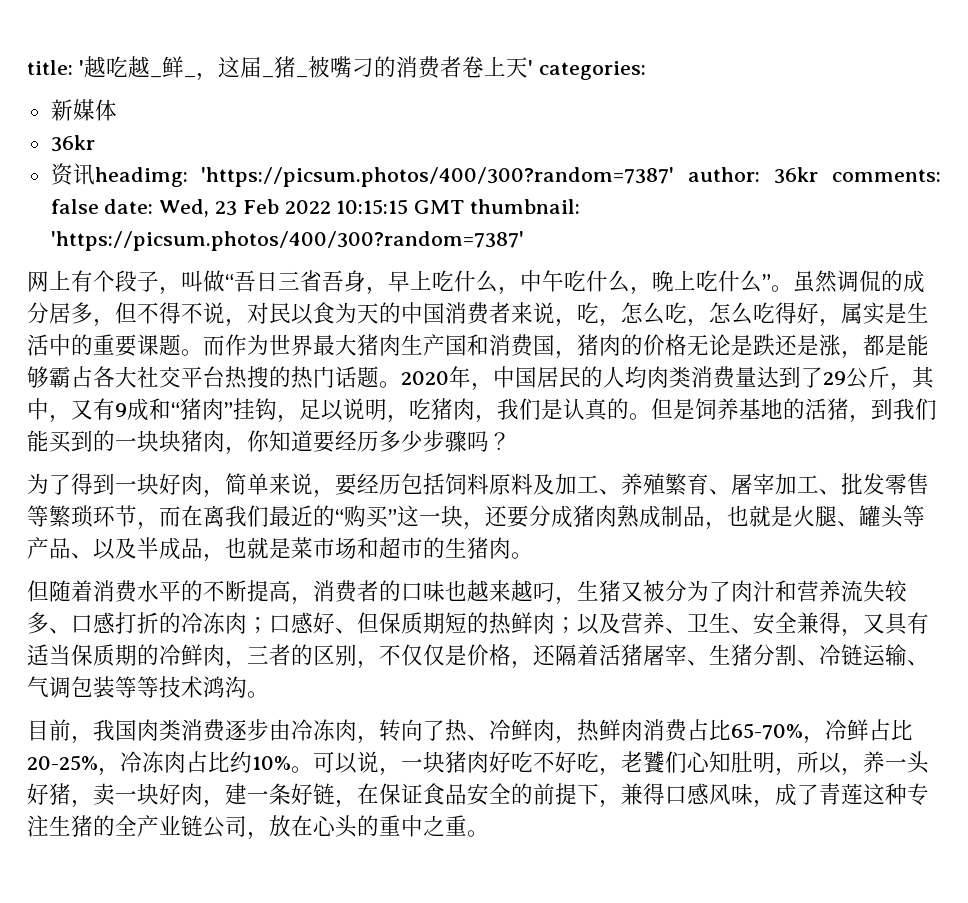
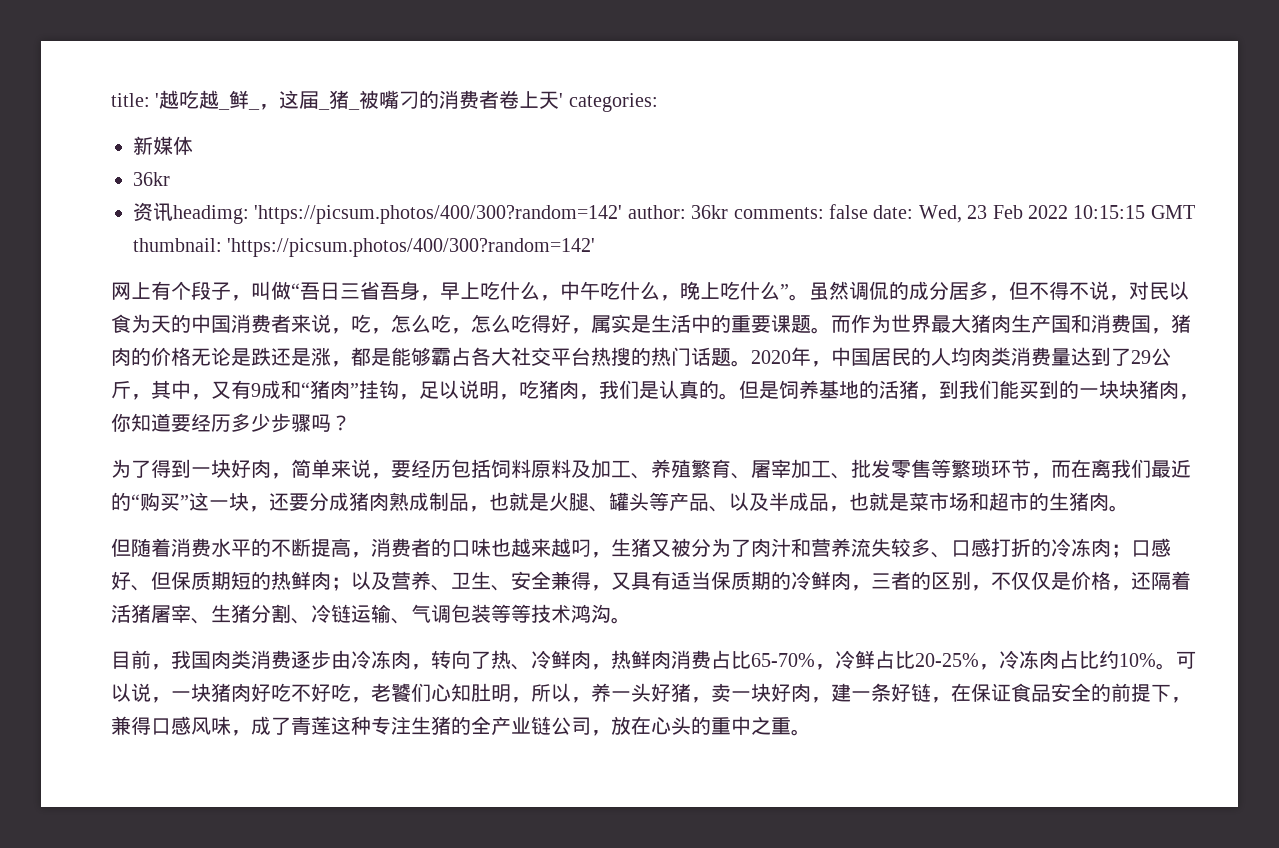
[201,167,675,187] 'https://picsum.photos/400/300?random=7387' -> [254,205,623,224] 'https://picsum.photos/400/300?random=142'
[50,231,524,251] 'https://picsum.photos/400/300?random=7387' -> [227,238,596,257] 'https://picsum.photos/400/300?random=142'

